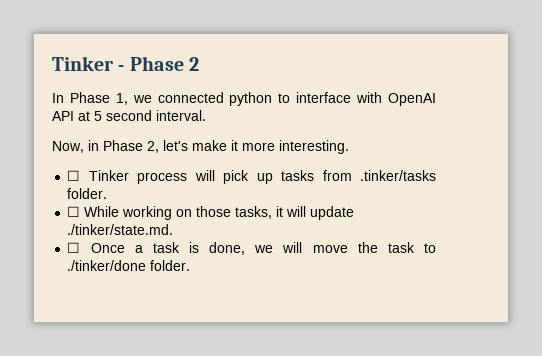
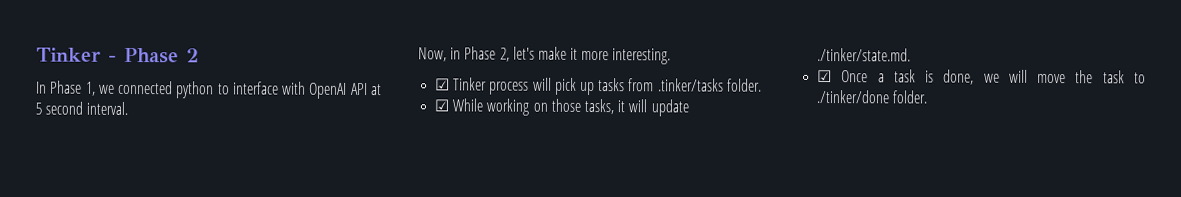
[67,170,81,181] ☐ -> [435,78,451,91] ☑
[67,206,81,217] ☐ -> [434,99,450,112] ☑
[67,242,81,253] ☐ -> [817,69,833,83] ☑

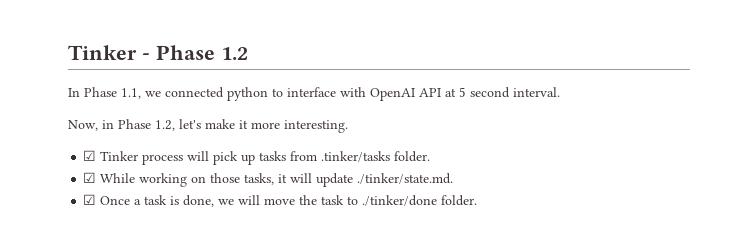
[186,48,199,63] 2 -> [221,47,248,60] 1.2
[85,81,96,96] 1, -> [121,88,141,99] 1.1,
[499,47,510,62] 2, -> [155,120,175,131] 1.2,

